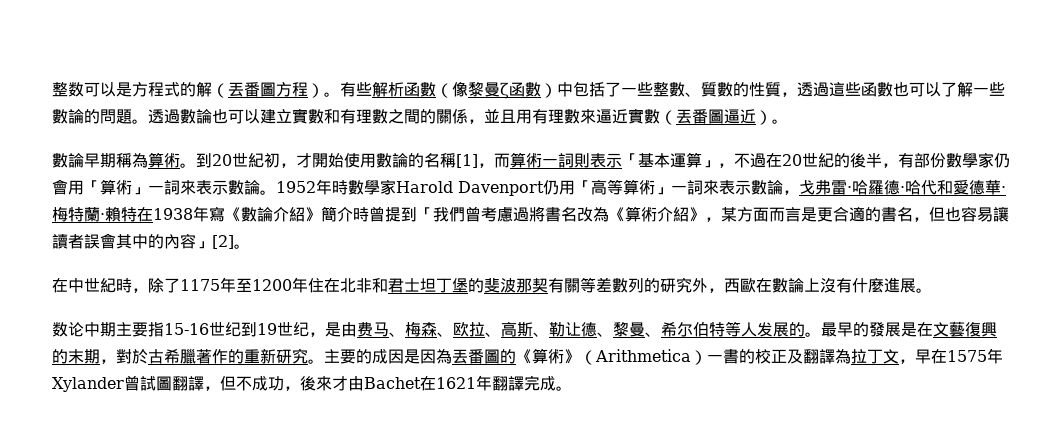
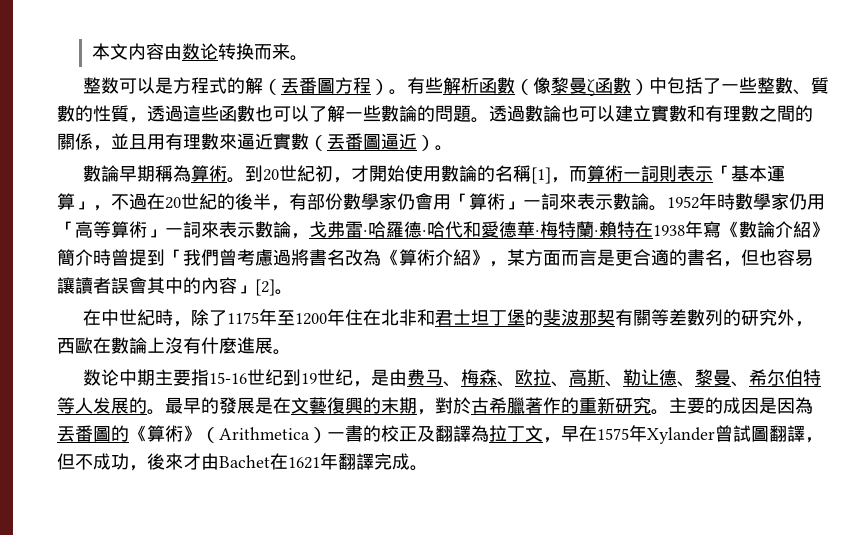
(52, 89) none -> [91,43,308,61] 本文内容由数论转换而来。 //
[396,181,544,196] Harold Davenport -> (789, 201) none

